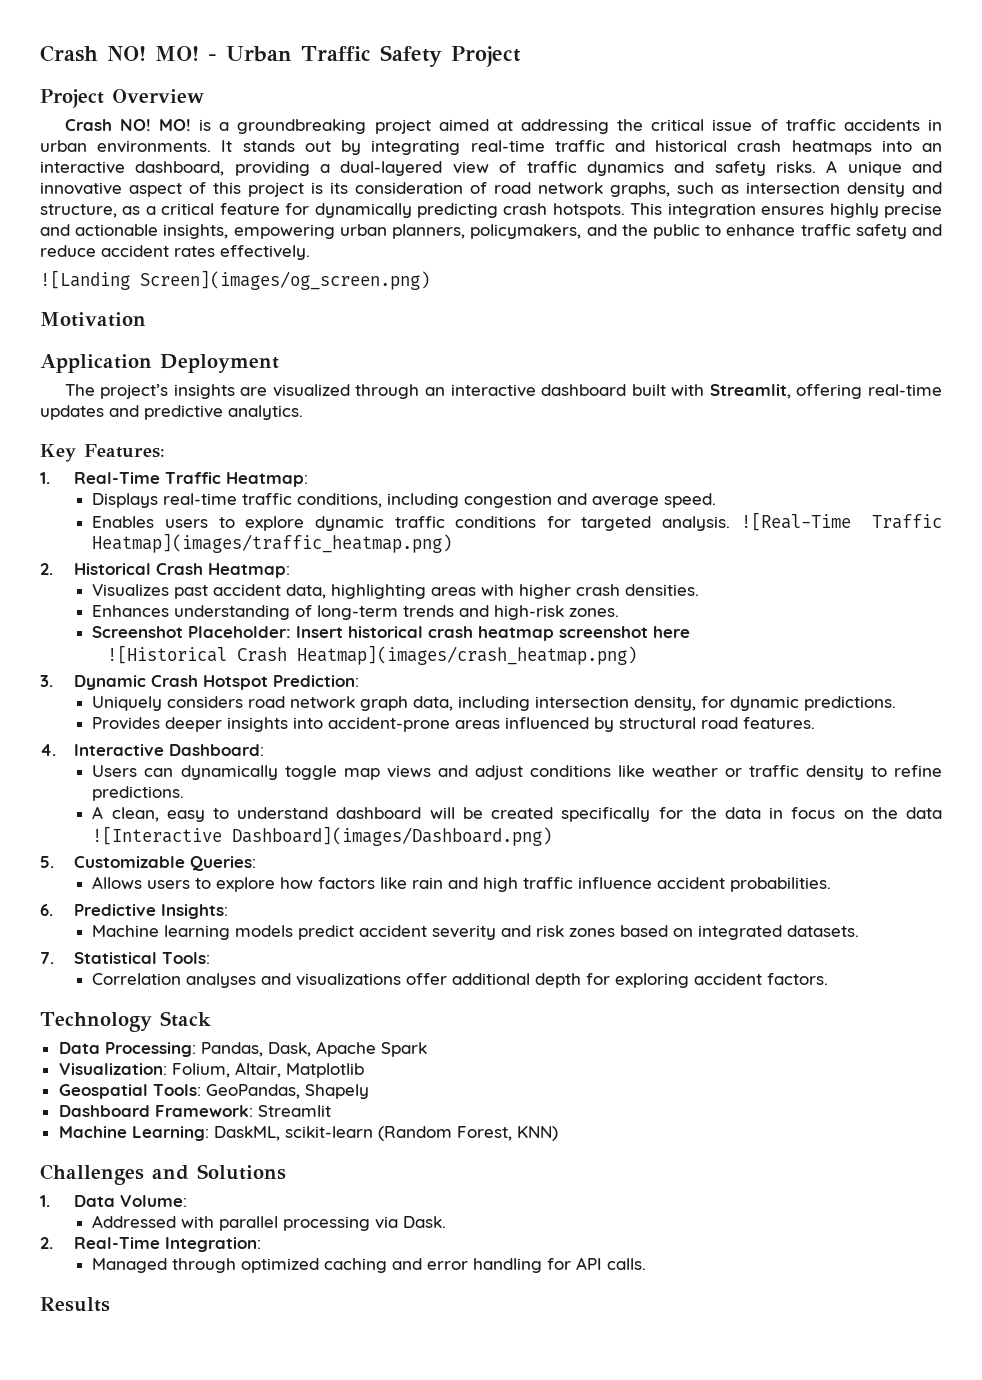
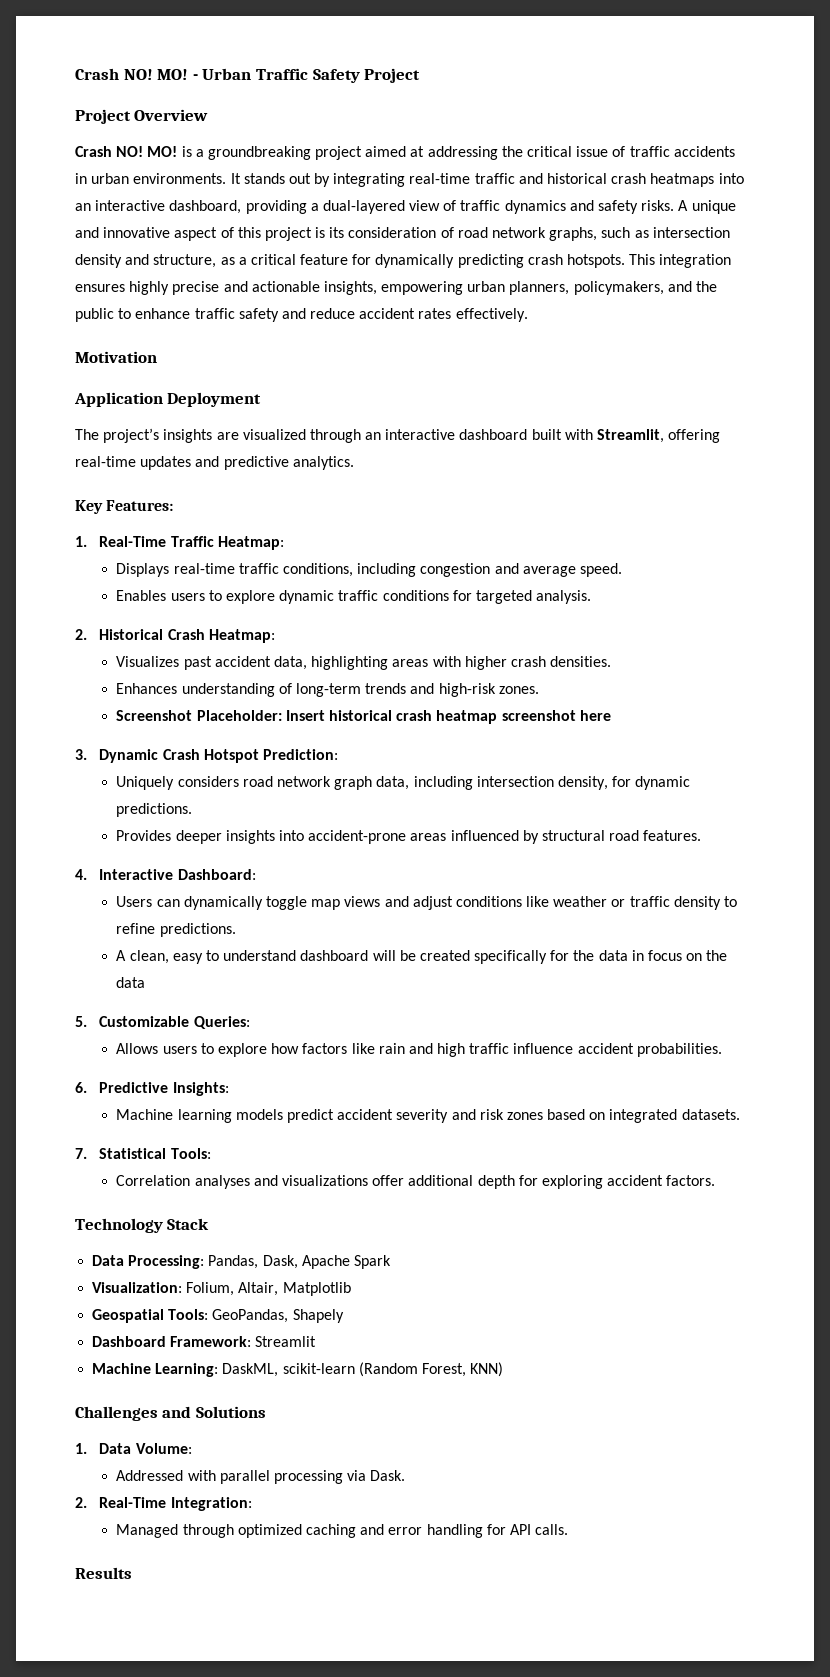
[40,270,430,290] // ![Landing Screen](images/og_screen.png) -> (528, 315) none
[740,512,943,531] [92,533,453,553] ![Real-Time Traffic Heatmap](images/traffic_heatmap.png) -> (592, 597) none
[107,645,638,665] // ![Historical Crash Heatmap](images/crash_heatmap.png) -> (611, 715) none
[92,826,553,846] ![Interactive Dashboard](images/Dashboard.png) -> (146, 982) none

